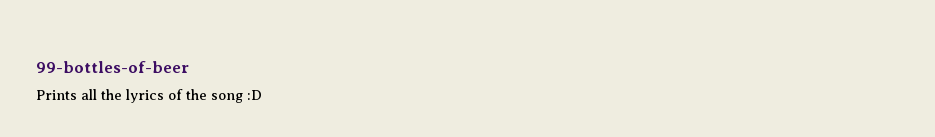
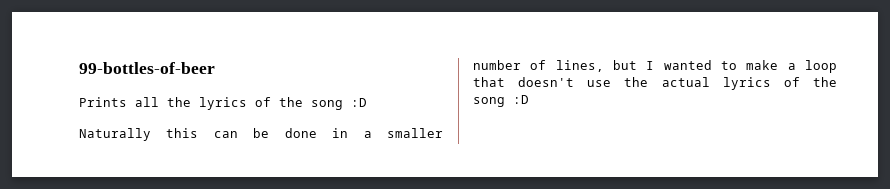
(262, 95) none -> [79,128,443,141] [473,60,837,73] [473,77,837,90] [473,95,529,107] // Naturally this can be done in a smaller number of lines, but I wanted to make a loop that doesn't use the actual lyrics of the song :D

